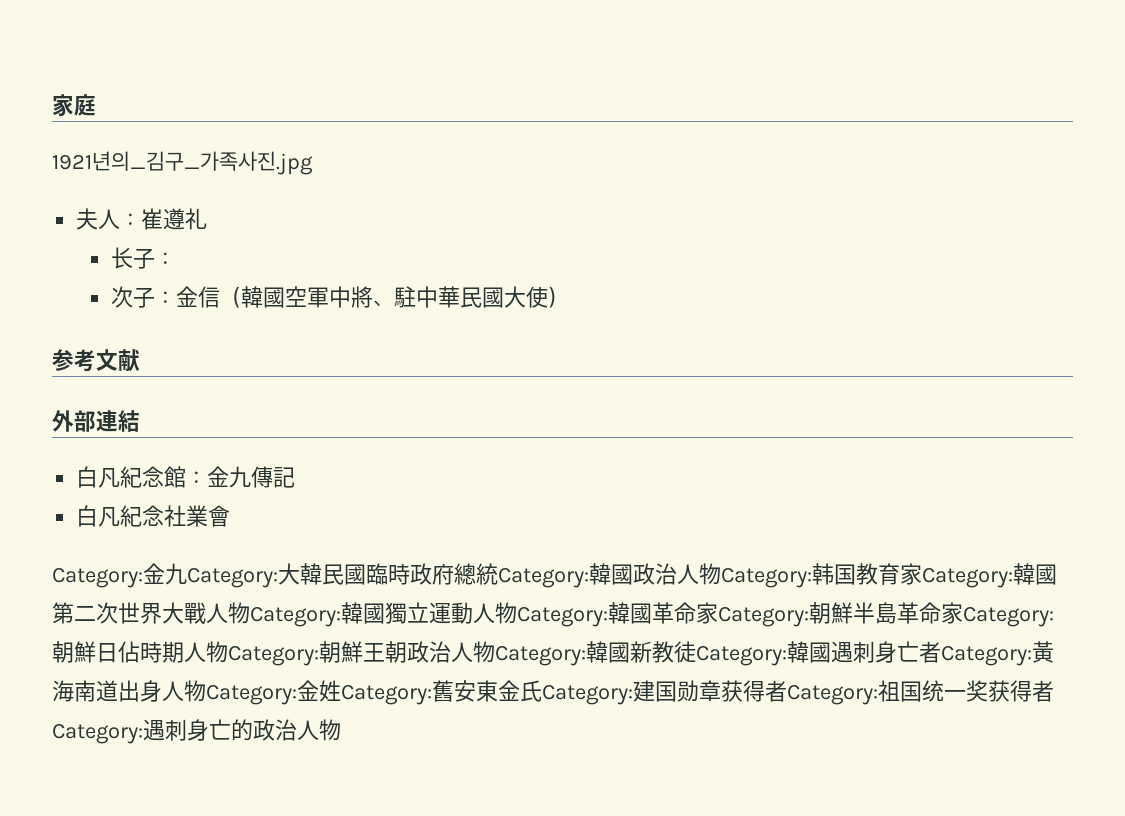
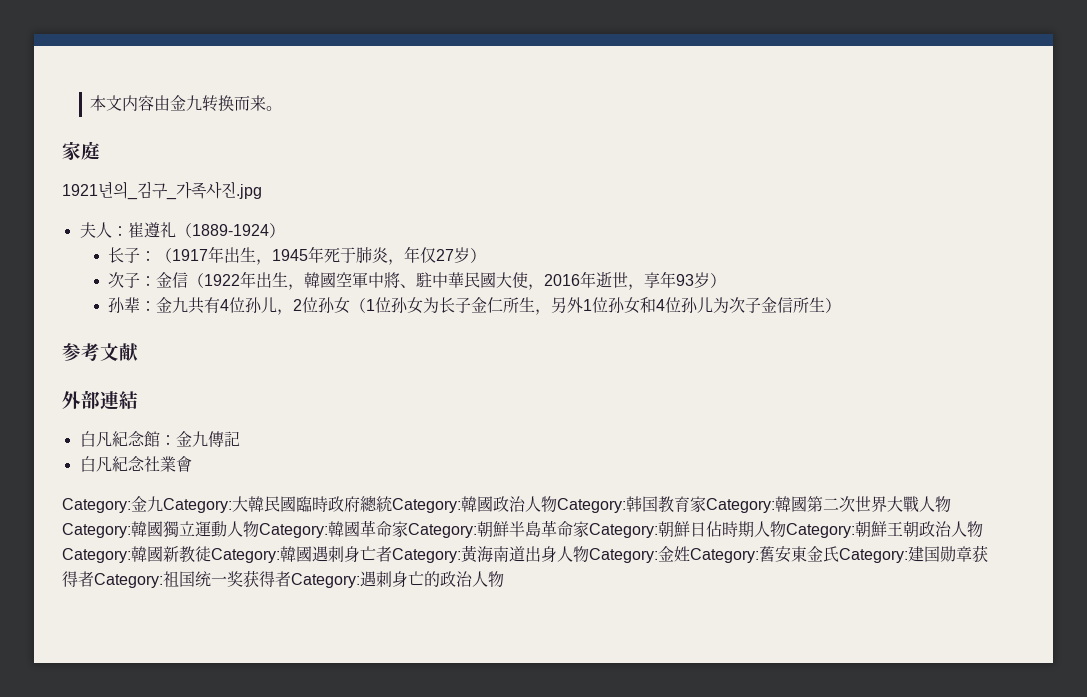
(52, 105) none -> [90,95,283,112] 本文内容由金九转换而来。 //
(208, 219) none -> [175,223,285,238] （1889-1924）
(176, 259) none -> [156,246,487,265] （1917年出生，1945年死于肺炎，年仅27岁）
(241, 297) none -> [204,271,305,290] 1922年出生，
(548, 297) none -> [528,271,727,290] [108,297,826,315] ，2016年逝世，享年93岁） // 孙辈：金九共有4位孙儿，2位孙女（1位孙女为长子金仁所生，另外1位孙女和4位孙儿为次子金信所生

